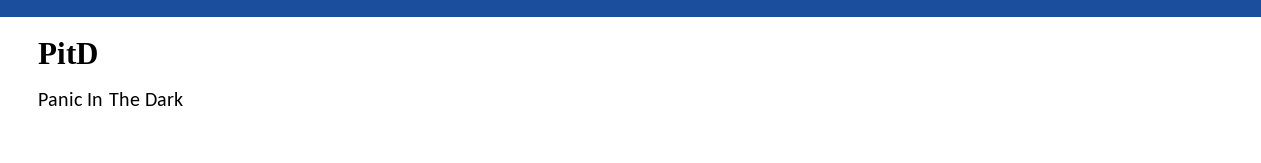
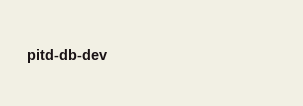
[38,42,98,64] [38,92,184,106] PitD // Panic In The Dark -> [27,49,107,63] pitd-db-dev

